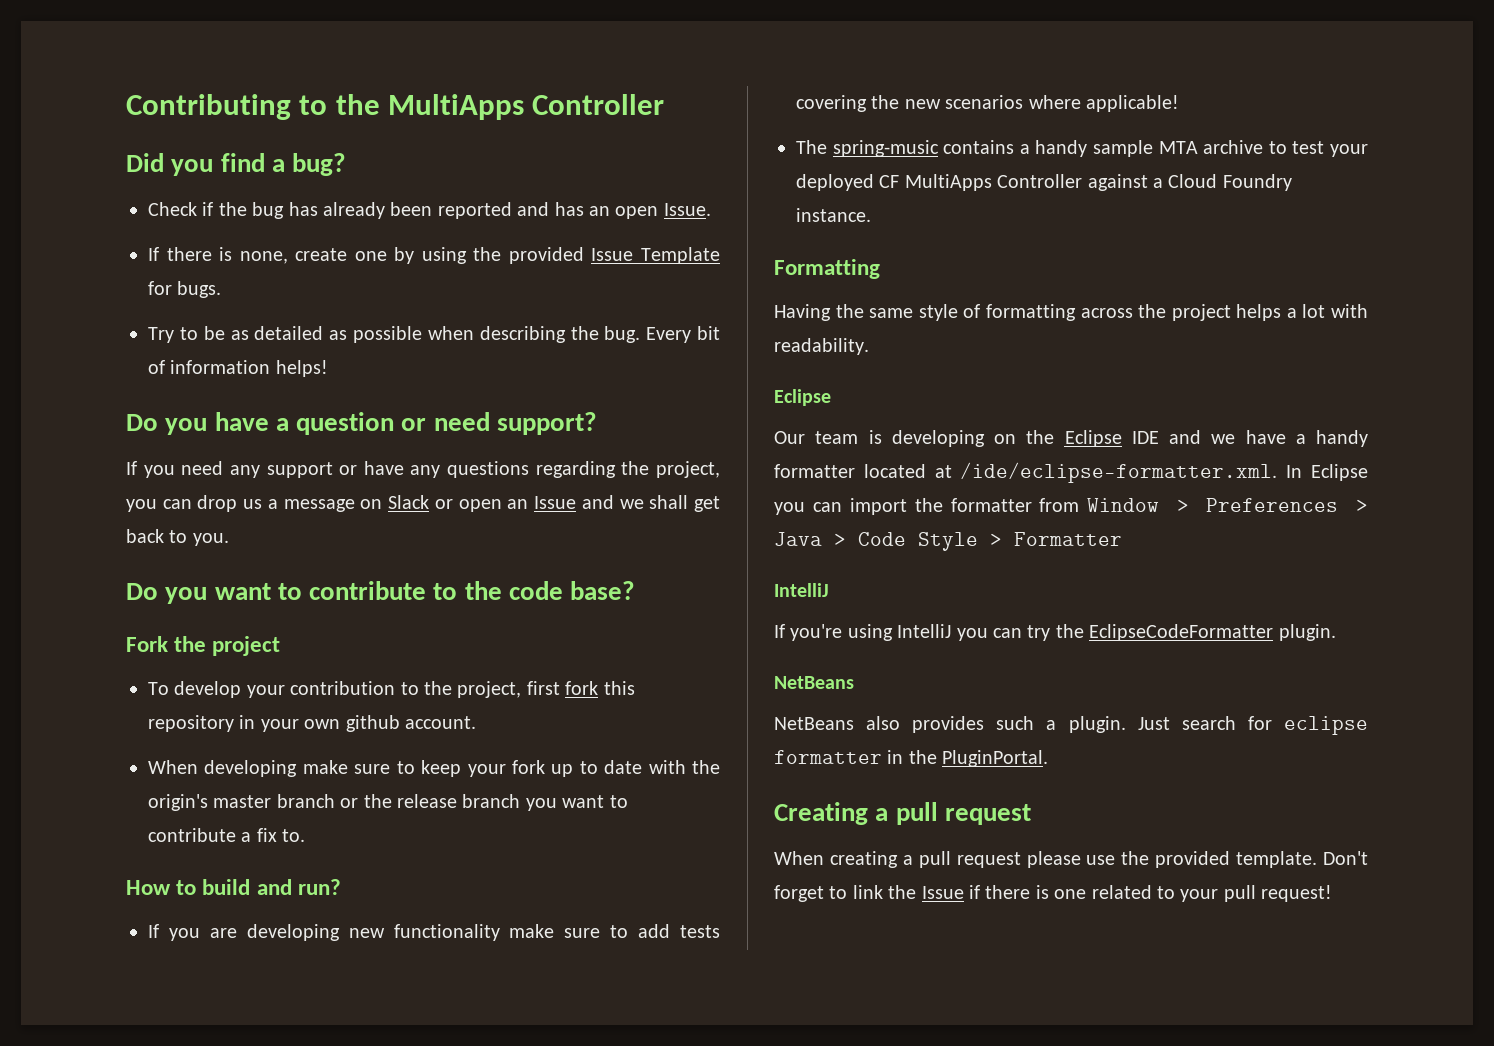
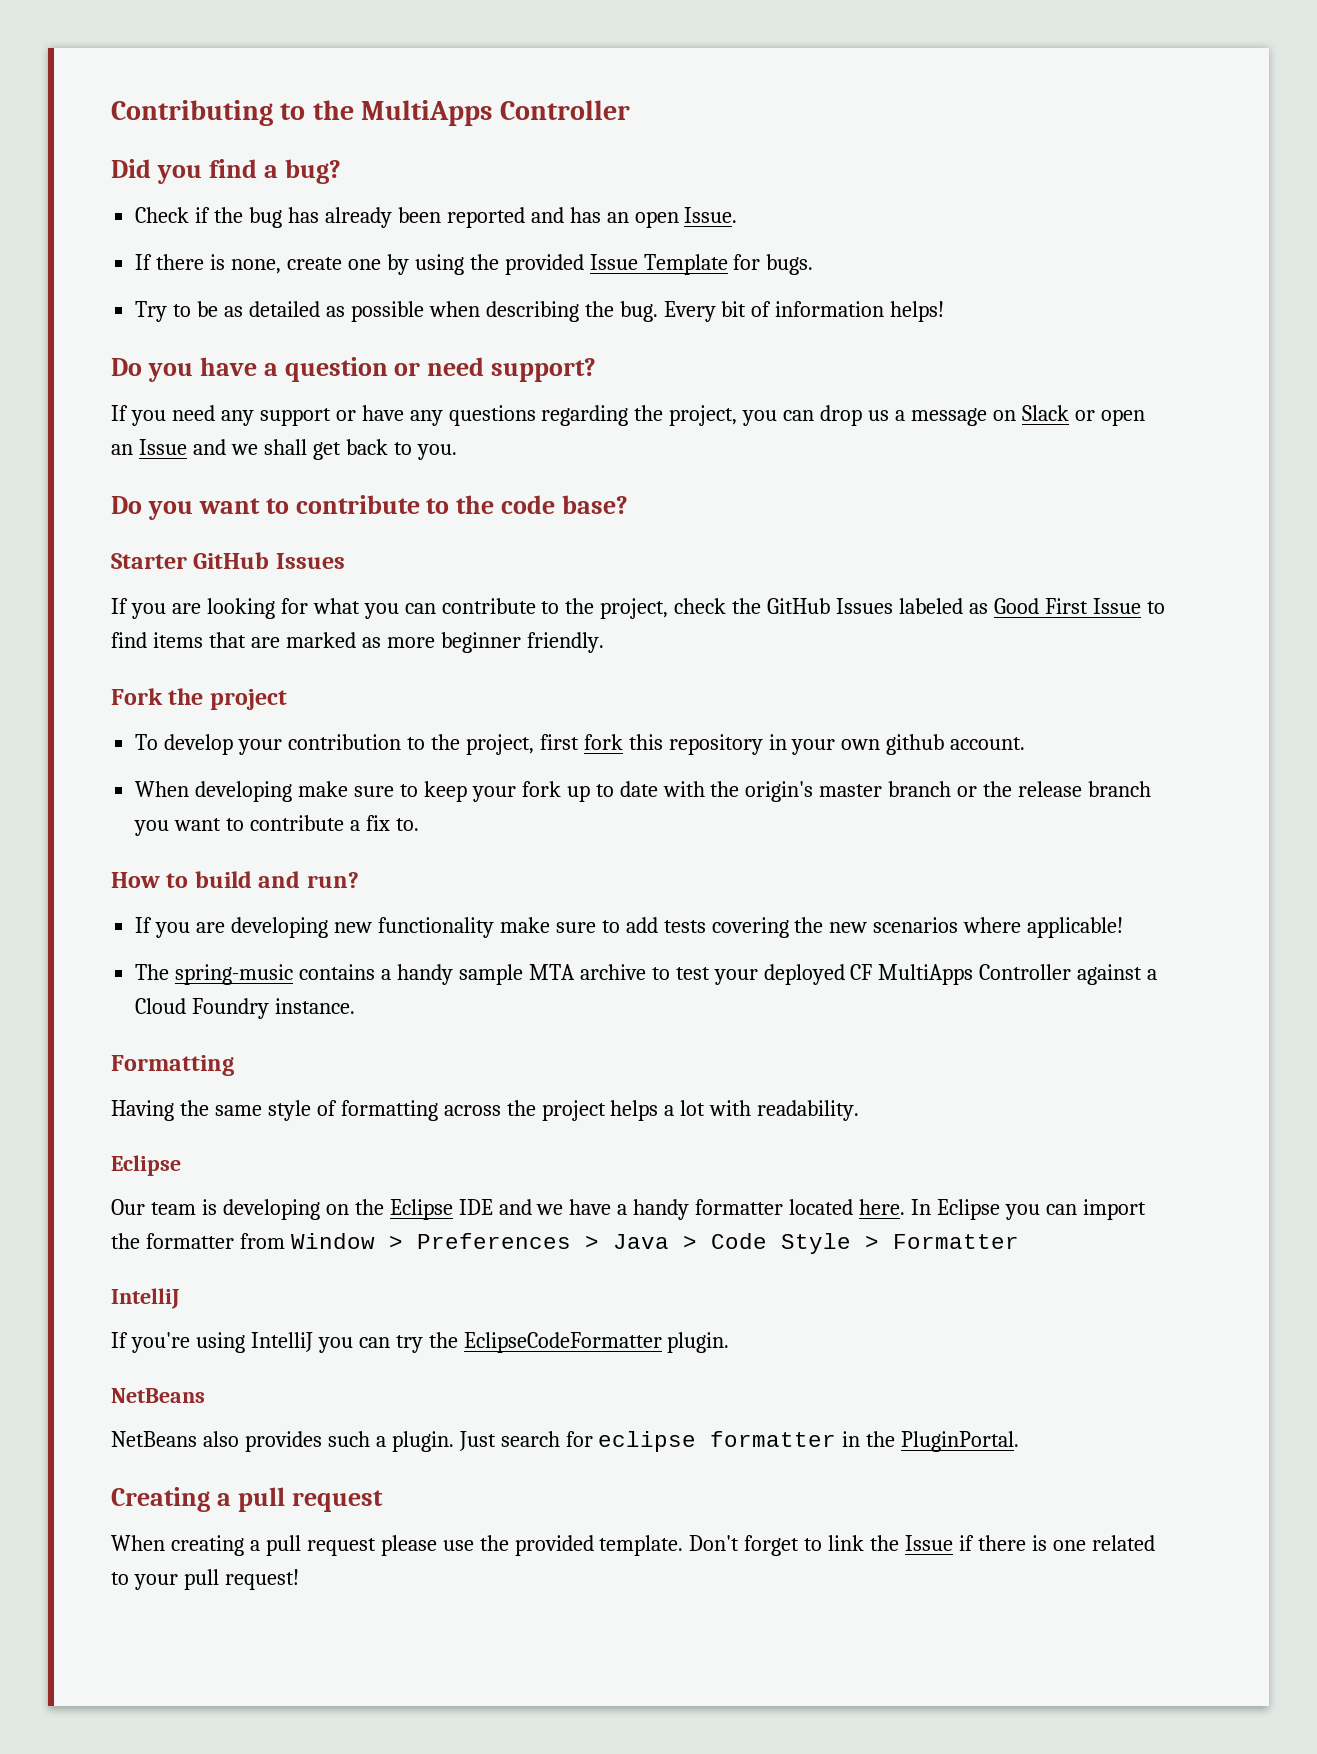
(636, 590) none -> [111,552,345,569] [111,598,1165,619] [111,632,604,653] // Starter GitHub Issues // If you are looking for what you can contribute to the project, check the GitHub Issues labeled as Good First Issue to find items that are marked as more beginner friendly.
[934,462,1278,483] at /ide/eclipse-formatter.xml. -> [859,1199,906,1215] here.

